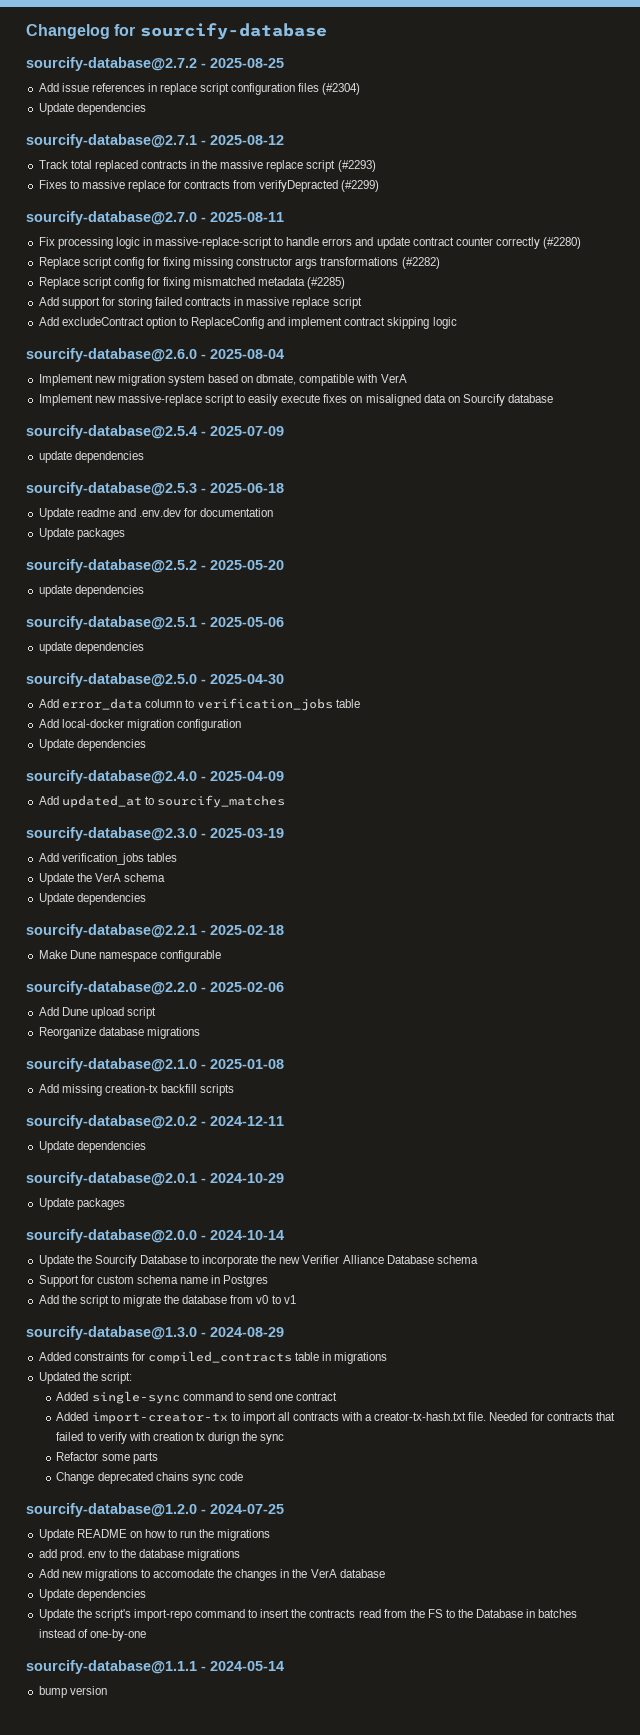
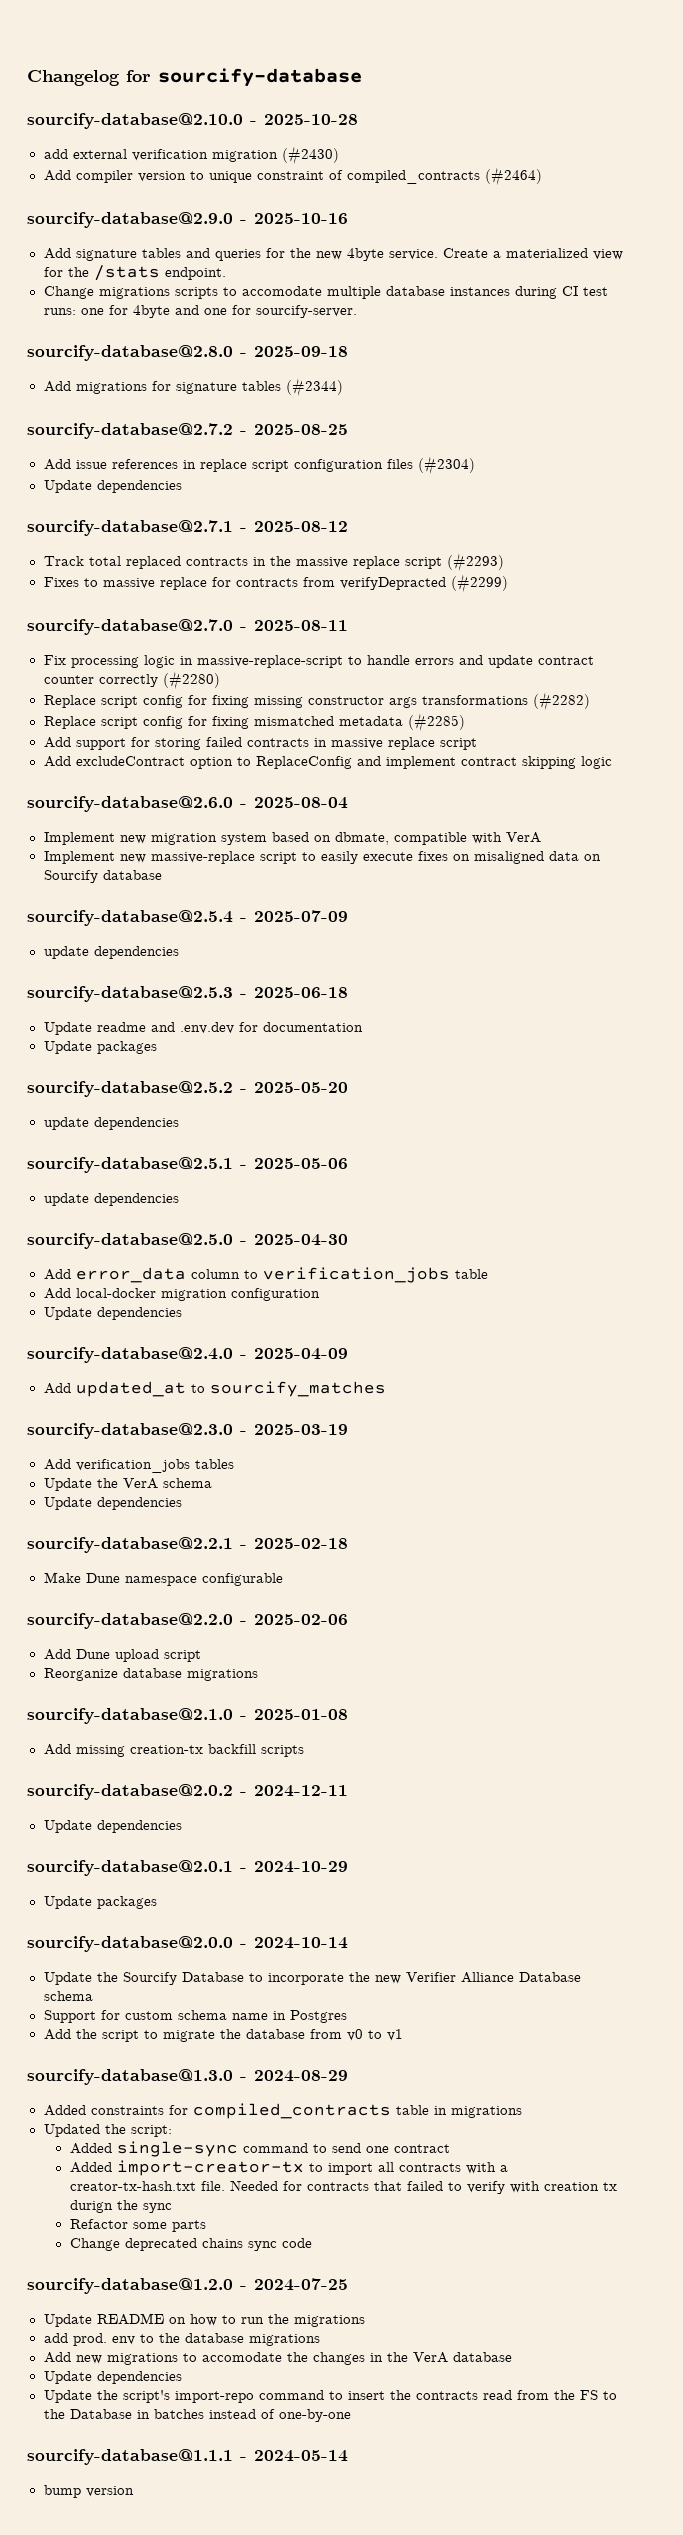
(327, 31) none -> [27,113,358,129] [43,146,339,165] [43,167,542,186] [27,212,348,228] [43,248,623,261] [43,265,226,281] [43,286,608,299] [43,305,357,318] [27,345,348,361] [43,378,343,397] // sourcify-database@2.10.0 - 2025-10-28 // add external verification migration (#2430) // Add compiler version to unique constraint of compiled_contracts (#2464) // sourcify-database@2.9.0 - 2025-10-16 // Add signature tables and queries for the new 4byte service. Create a materialized view for the /stats endpoint. // Change migrations scripts to accomodate multiple database instances during CI test runs: one for 4byte and one for sourcify-server. // sourcify-database@2.8.0 - 2025-09-18 // Add migrations for signature tables (#2344)

